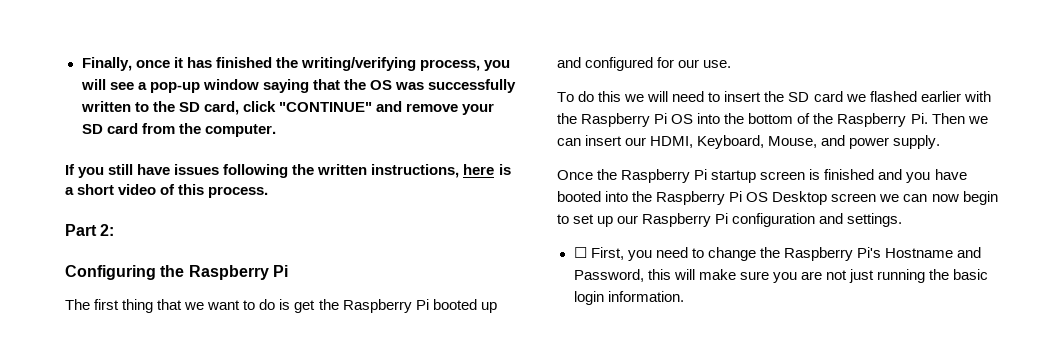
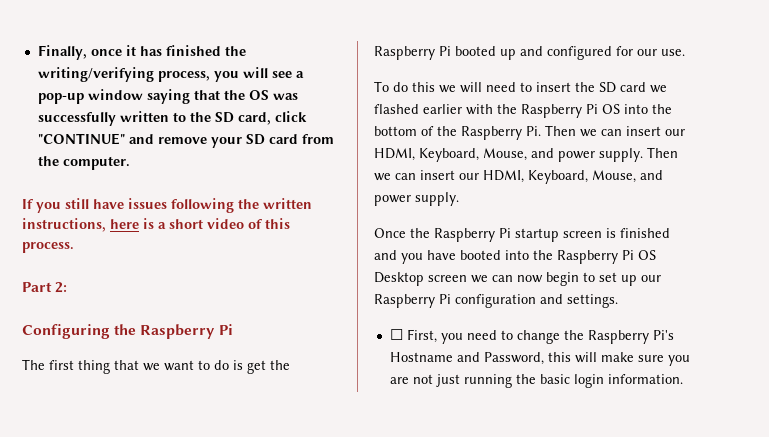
(941, 142) none -> [647,147,678,158] [374,170,663,184] [374,192,459,206] Then we can insert our HDMI, Keyboard, Mouse, and power supply.

